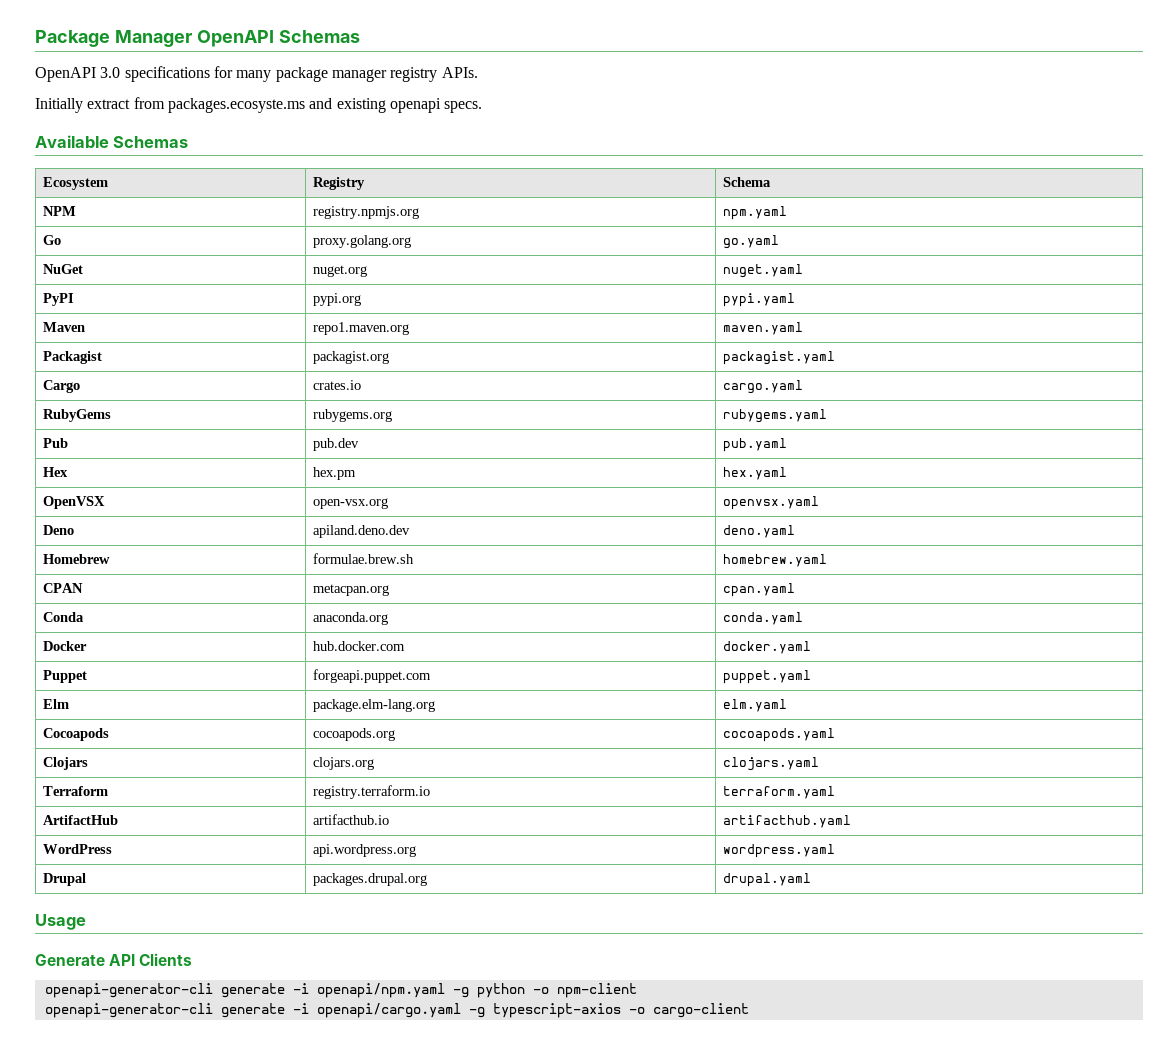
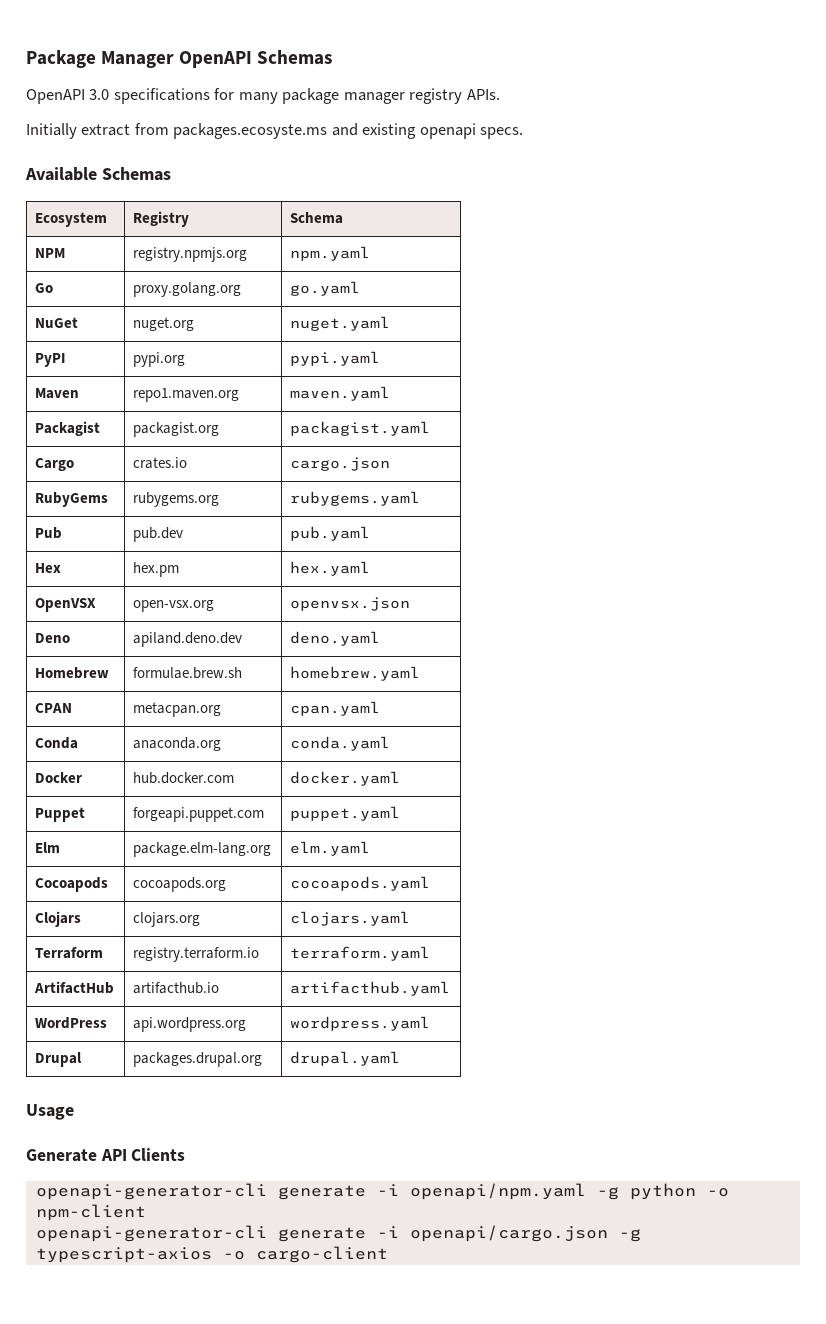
[722,380,803,394] cargo.yaml -> [290,457,391,471] cargo.json
[722,496,819,510] openvsx.yaml -> [290,597,411,611] openvsx.json
[316,1003,461,1018] openapi/cargo.yaml -> [409,1225,608,1242] openapi/cargo.json

